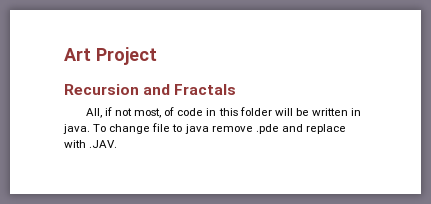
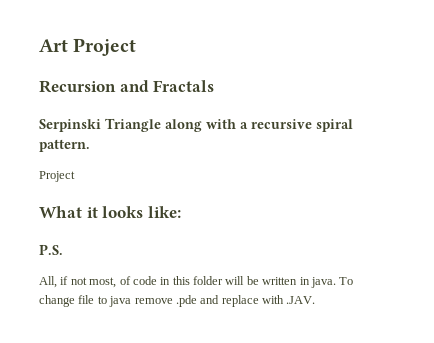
(237, 89) none -> [39,118,353,132] [39,139,90,152] [39,171,75,182] [39,206,181,218] [39,244,63,255] // Serpinski Triangle along with a recursive spiral pattern. // Project // What it looks like: // P.S.

